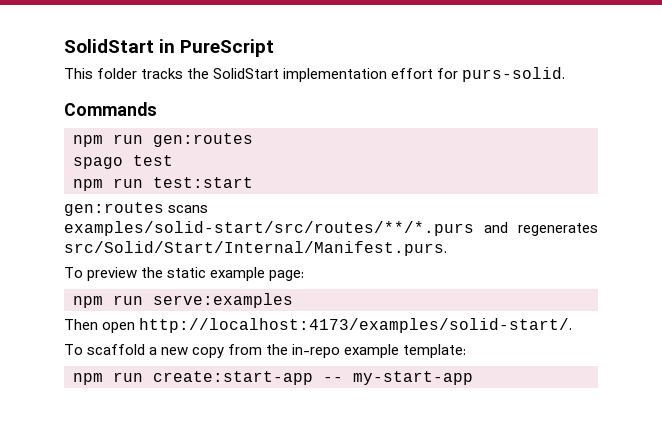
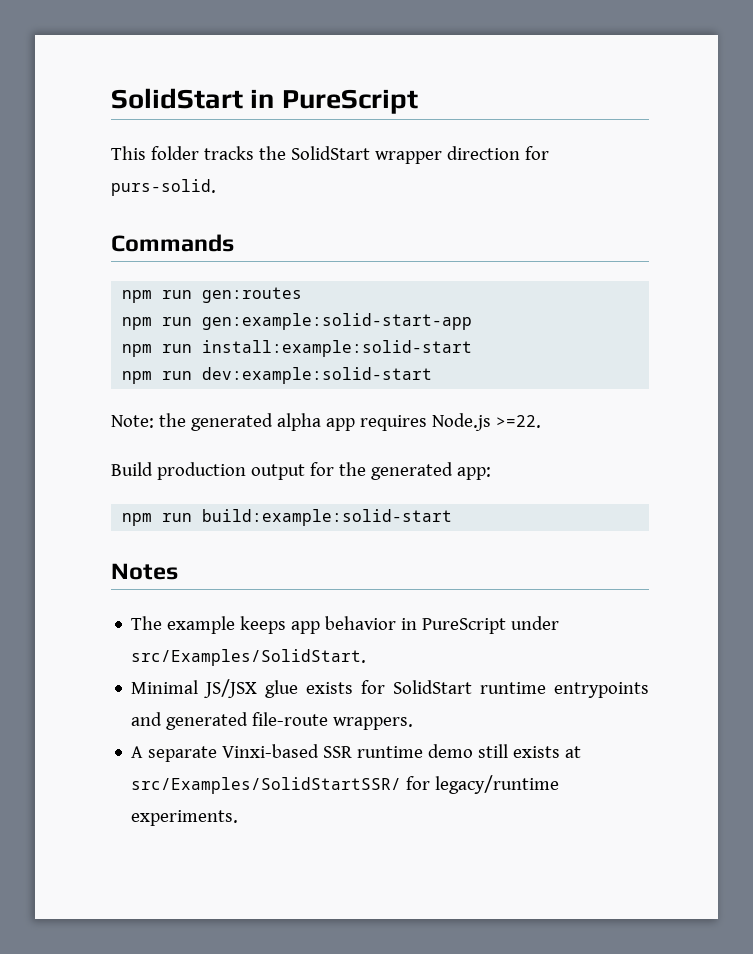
[283,68,434,82] implementation effort -> [374,146,520,164] wrapper direction
[73,155,173,169] [73,177,253,191] [64,202,209,216] [64,221,598,236] [64,241,447,256] [64,267,305,281] [73,293,293,308] [64,318,573,333] [64,344,467,358] [73,371,473,385] spago test // npm run test:start // gen:routes scans examples/solid-start/src/routes/**/*.purs and regenerates src/Solid/Start/Internal/Manifest.purs. // To preview the static example page: // npm run serve:examples // Then open http://localhost:4173/examples/solid-start/. // To scaffold a new copy from the in-repo example template: // npm run create:start-app -- my-start-app -> [122,313,473,330] [122,340,473,357] [122,367,433,384] [111,413,541,431] [111,462,491,480] [122,509,453,526] [111,563,178,580] [131,616,560,634] [131,649,367,666] [131,679,649,698] [131,712,414,730] [131,744,582,762] [131,775,560,794] [131,810,239,826] npm run gen:example:solid-start-app // npm run install:example:solid-start // npm run dev:example:solid-start // Note: the generated alpha app requires Node.js >=22. // Build production output for the generated app: // npm run build:example:solid-start // Notes // The example keeps app behavior in PureScript under src/Examples/SolidStart. // Minimal JS/JSX glue exists for SolidStart runtime entrypoints and generated file-route wrappers. // A separate Vinxi-based SSR runtime demo still exists at src/Examples/SolidStartSSR/ for legacy/runtime experiments.

